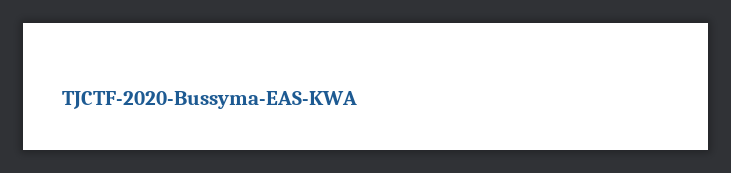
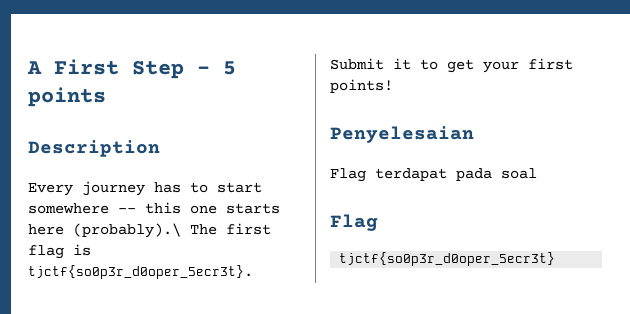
[62,91,357,109] TJCTF-2020-Bussyma-EAS-KWA -> [27,59,236,79] [28,87,106,107] [28,140,160,157] [28,181,262,196] [28,202,280,214] [28,223,271,238] [28,244,91,259] [28,265,253,279] [330,58,573,73] [330,79,393,93] [330,126,474,143] [330,168,537,182] [330,214,378,231] [339,252,556,266] A First Step - 5 points // Description // Every journey has to start somewhere -- this one starts here (probably).\ The first flag is tjctf{so0p3r_d0oper_5ecr3t}. Submit it to get your first points! // Penyelesaian // Flag terdapat pada soal // Flag // tjctf{so0p3r_d0oper_5ecr3t}

